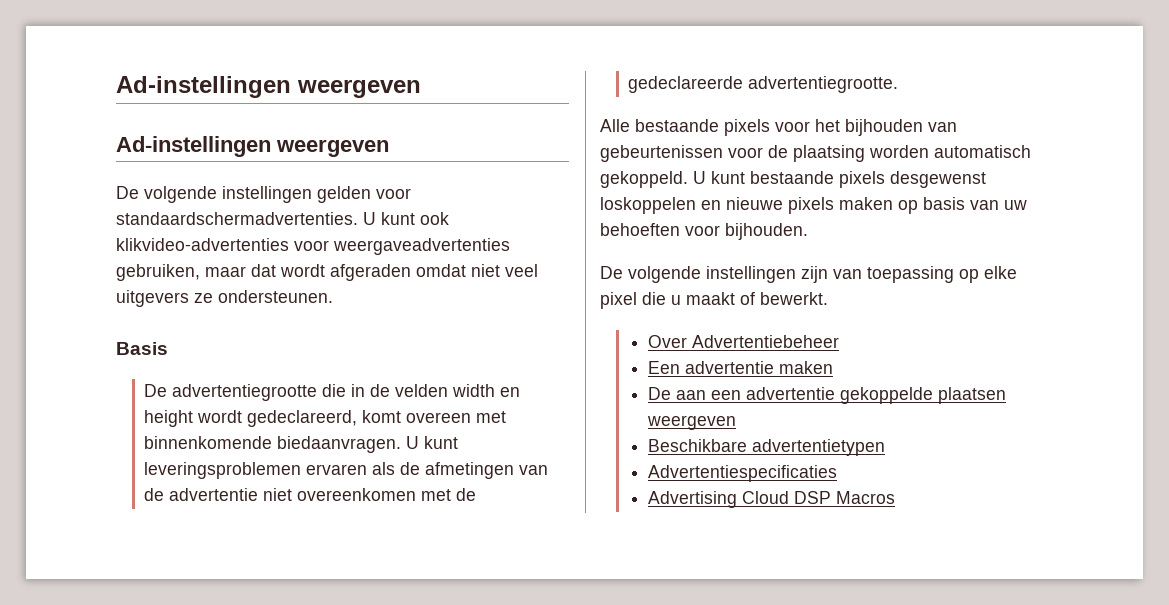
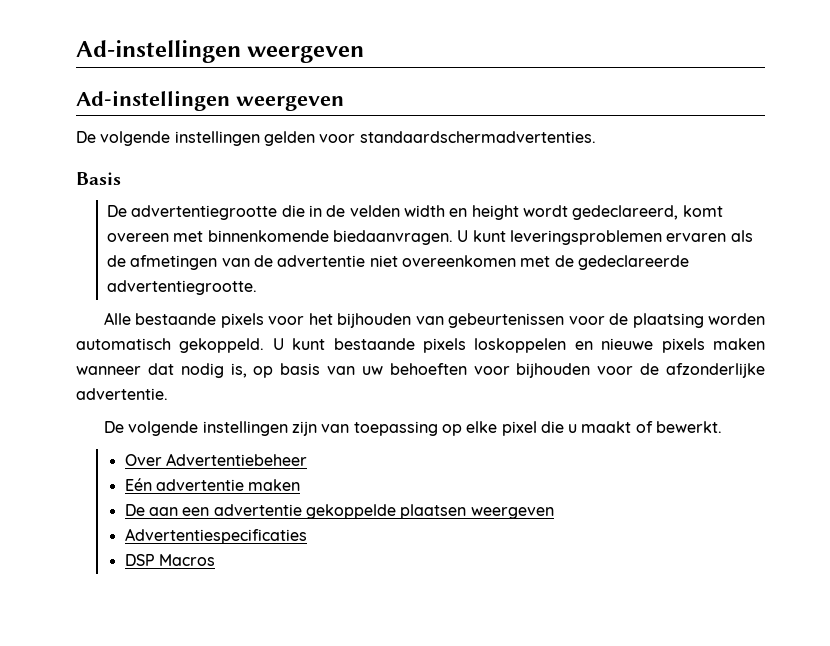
[363,212,449,225] [116,238,510,255] [116,264,538,281] [116,290,333,307] U kunt ook klikvideo-advertenties voor weergaveadvertenties gebruiken, maar dat wordt afgeraden omdat niet veel uitgevers ze ondersteunen. -> (596, 137) none
[890,171,986,188] desgewenst -> (467, 345) none
(893, 203) none -> [76,363,247,378] wanneer dat nodig is,
[725,223,808,240] bijhouden. -> [516,363,765,378] [76,388,168,400] bijhouden voor de afzonderlijke advertentie.
[647,361,680,374] Een -> [124,478,152,491] Eén
[647,439,885,456] // Beschikbare advertentietypen -> (554, 513) none
[647,491,789,508] Advertising Cloud -> (307, 536) none

